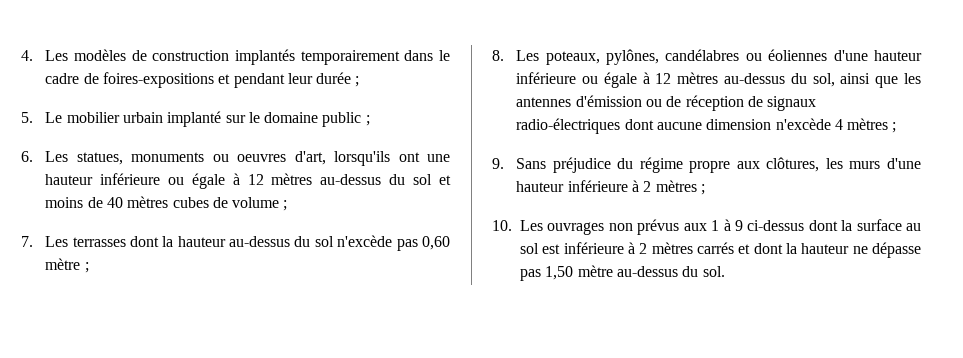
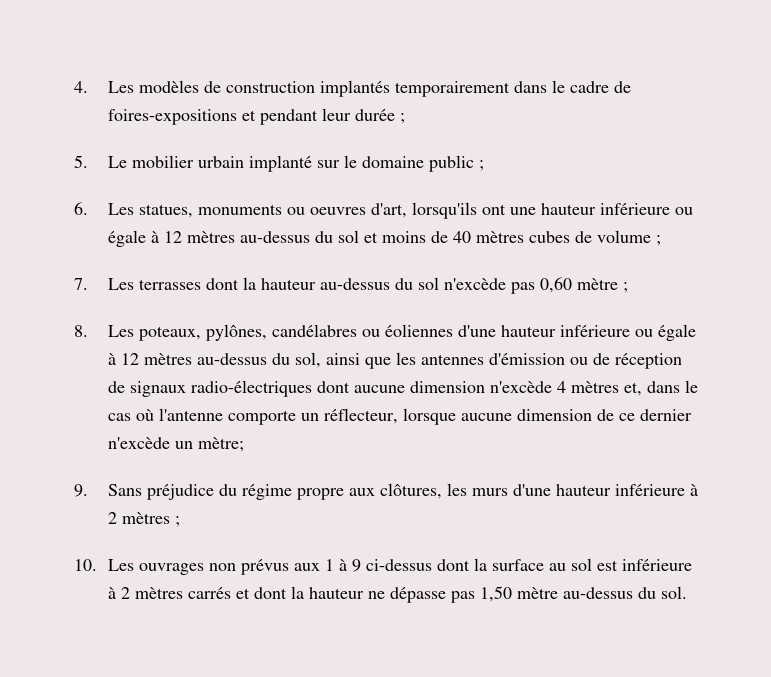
[892,122,897,133] ; -> [624,380,699,396] [108,408,693,425] [108,437,245,452] et, dans le cas où l'antenne comporte un réflecteur, lorsque aucune dimension de ce dernier n'excède un mètre;

